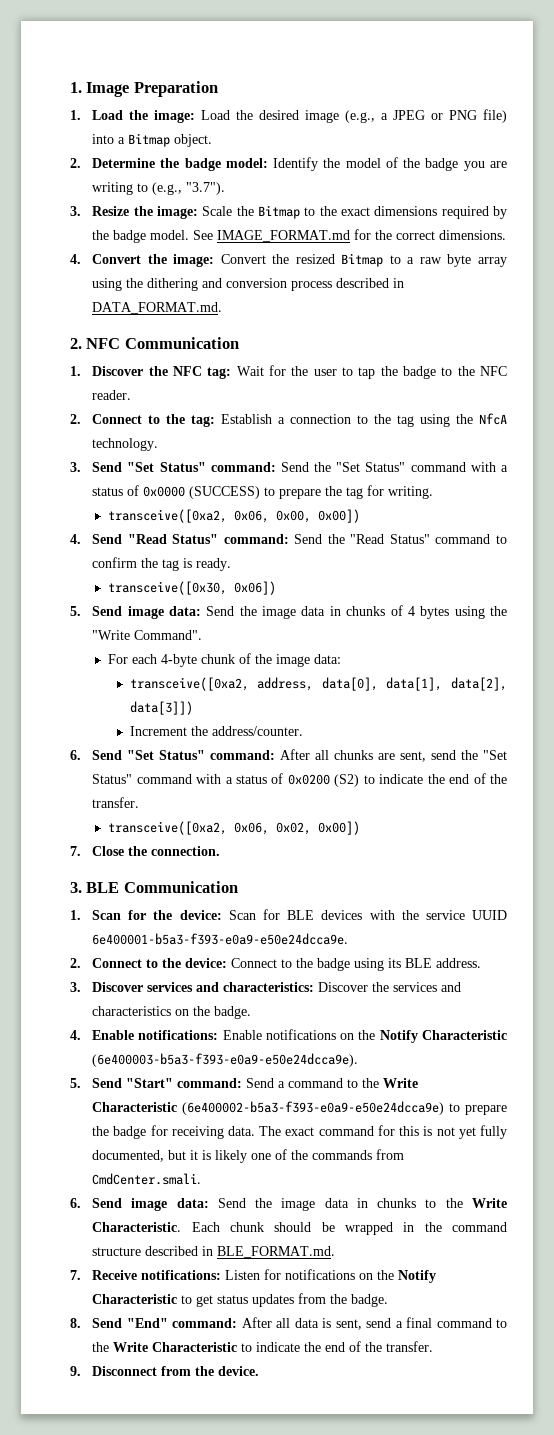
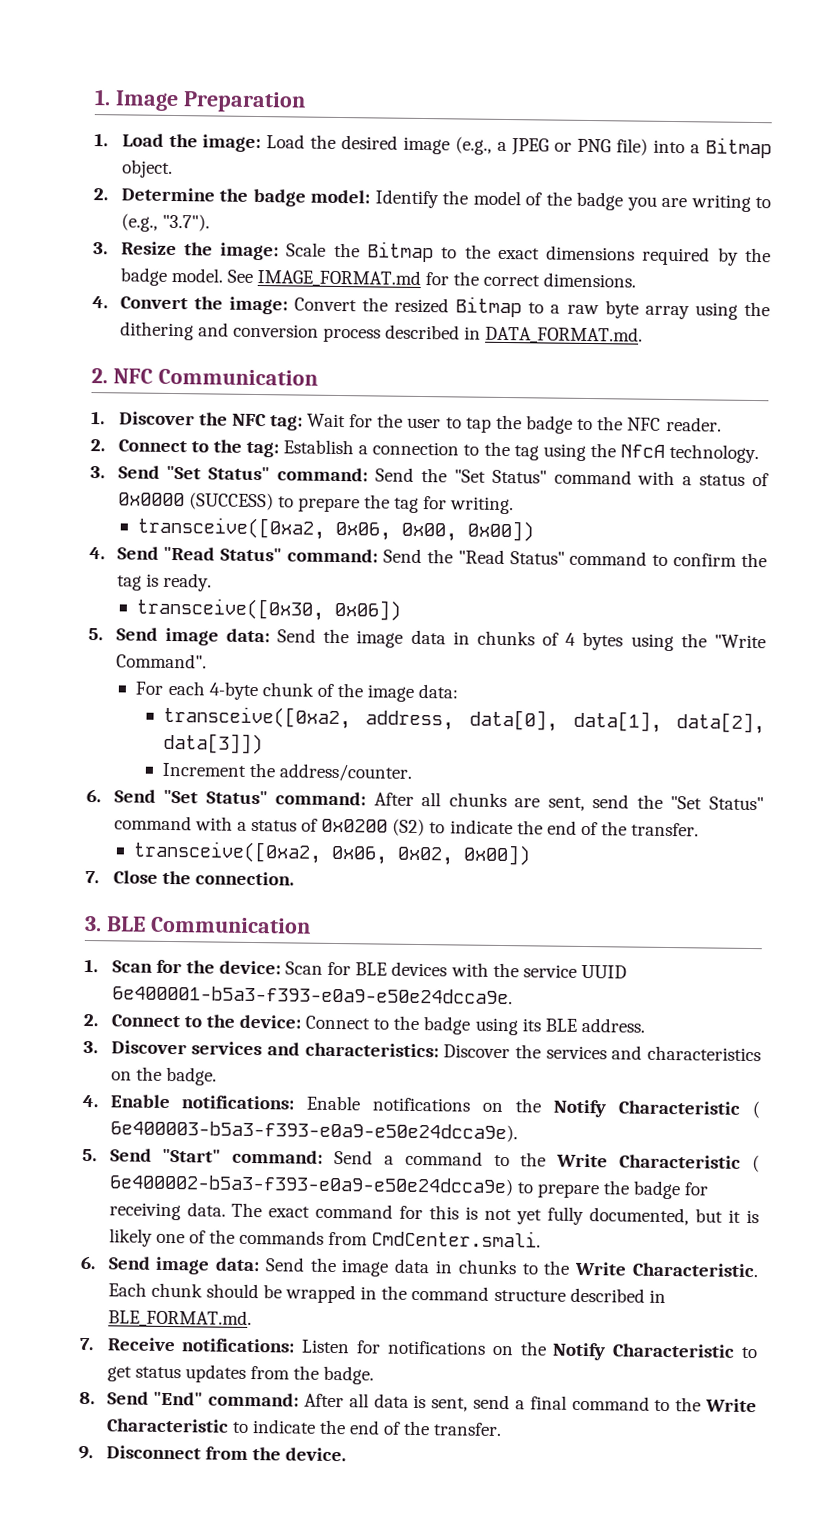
[92,1053,359,1067] (6e400003-b5a3-f393-e0a9-e50e24dcca9e). -> [752,1101,761,1119] [109,1120,518,1143] ( 6e400003-b5a3-f393-e0a9-e50e24dcca9e).
[182,1101,445,1115] (6e400002-b5a3-f393-e0a9-e50e24dcca9e) -> [752,1155,760,1173] [108,1174,514,1197] ( 6e400002-b5a3-f393-e0a9-e50e24dcca9e)

